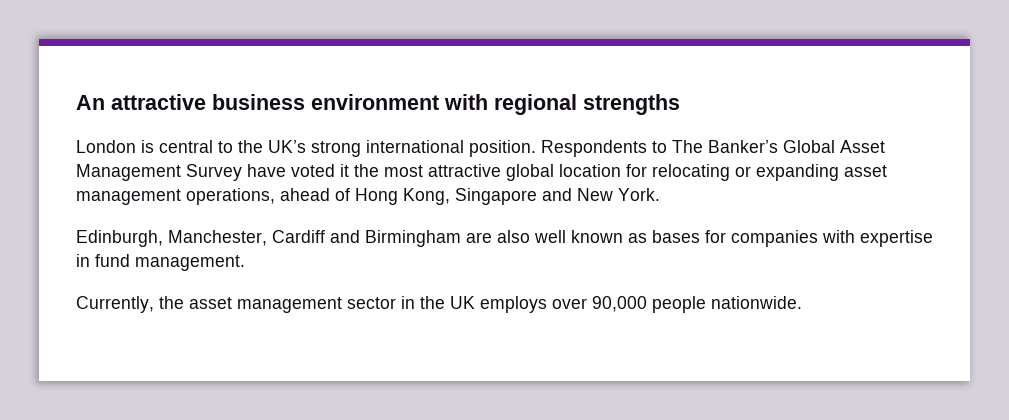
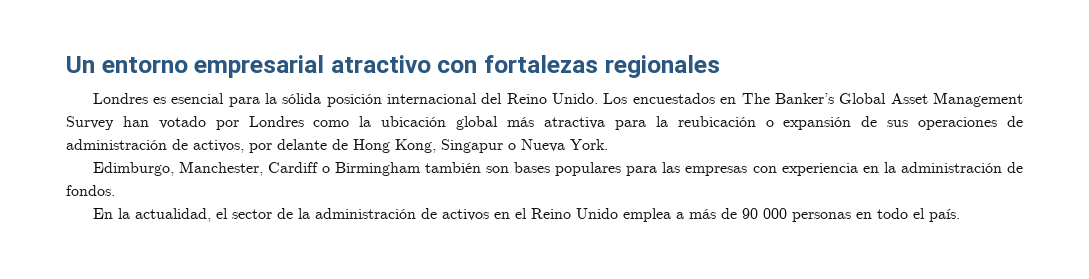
[76,94,680,115] [76,140,667,157] An attractive business environment with regional strengths // London is central to the UK’s strong international position. Respondents to -> [66,55,720,78] [92,93,737,107] Un entorno empresarial atractivo con fortalezas regionales // Londres es esencial para la sólida posición internacional del Reino Unido. Los encuestados en
[247,164,887,181] [76,188,613,205] have voted it the most attractive global location for relocating or expanding asset management operations, ahead of Hong Kong, Singapore and New -> [122,116,1024,130] [66,139,565,153] han votado por Londres como la ubicación global más atractiva para la reubicación o expansión de sus operaciones de administración de activos, por delante de Hong Kong, Singapur o Nueva
[76,230,163,247] Edinburgh, -> [92,162,174,176] Edimburgo,
[330,230,933,247] [76,254,245,271] [76,296,802,313] and Birmingham are also well known as bases for companies with expertise in fund management. // Currently, the asset management sector in the UK employs over 90,000 people nationwide. -> [321,162,1023,176] [66,185,115,196] [92,208,960,222] o Birmingham también son bases populares para las empresas con experiencia en la administración de fondos. // En la actualidad, el sector de la administración de activos en el Reino Unido emplea a más de 90 000 personas en todo el país.

